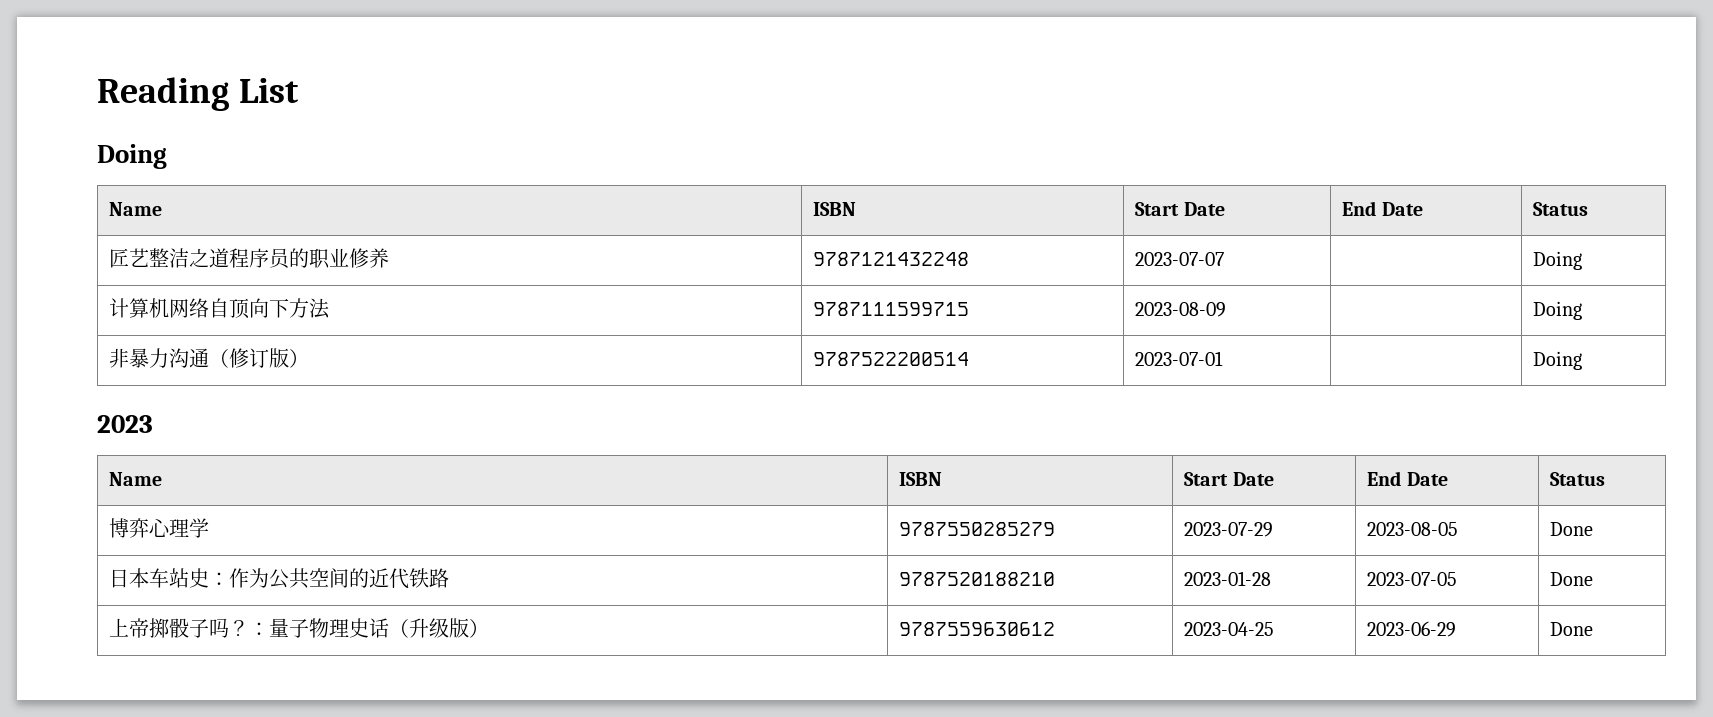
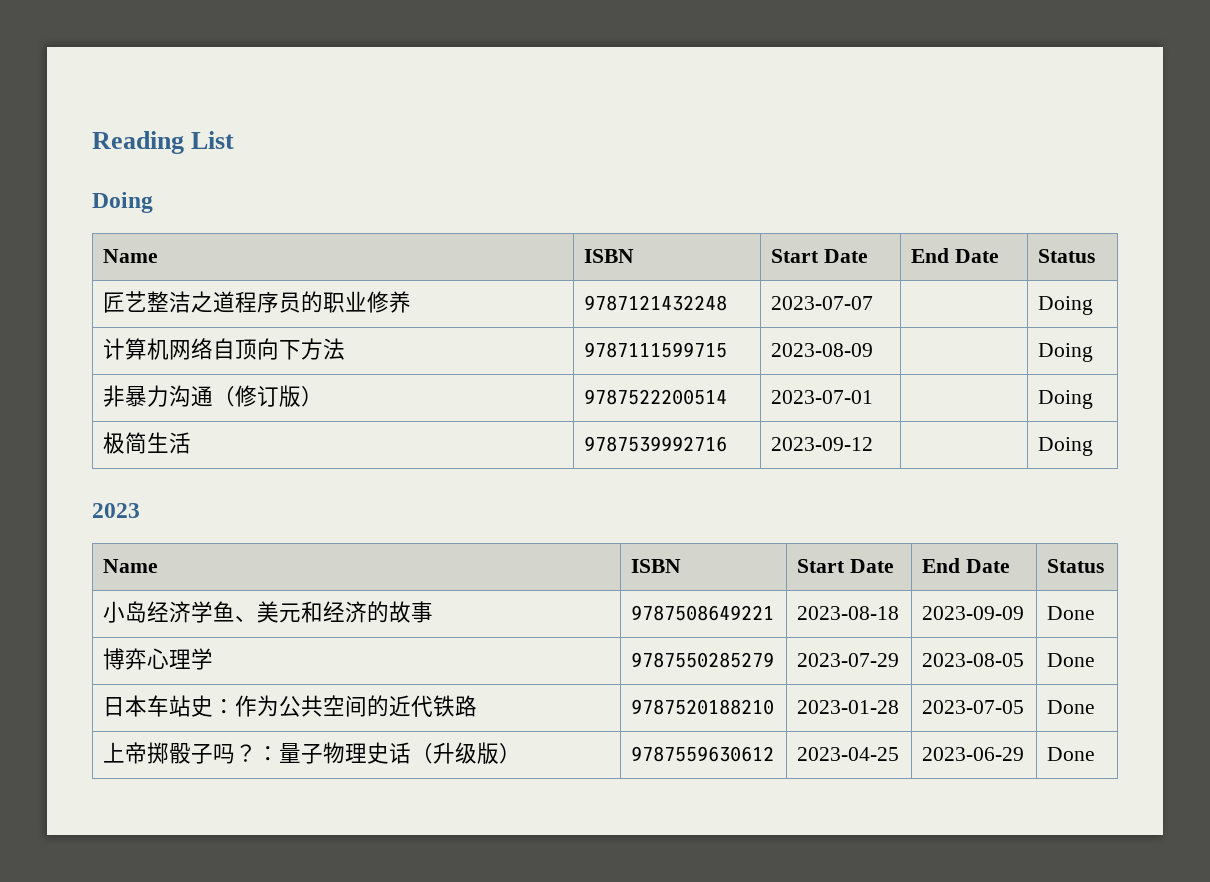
(1583, 360) none -> [103,432,192,454] [584,436,728,452] [771,437,874,451] [1038,437,1094,456] // 极简生活 | 9787539992716 | 2023-09-12 | | Doing
(1606, 479) none -> [103,601,434,623] [631,605,775,621] [797,606,900,620] [922,606,1025,620] [1047,606,1096,620] // 小岛经济学鱼、美元和经济的故事 | 9787508649221 | 2023-08-18 | 2023-09-09 | Done

